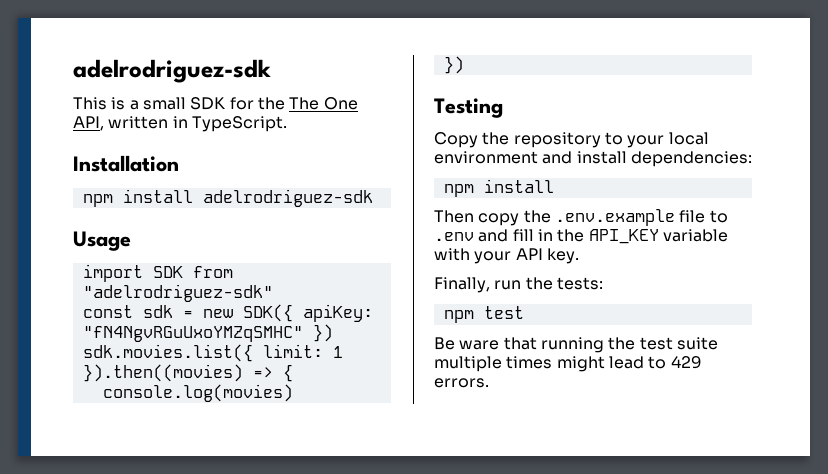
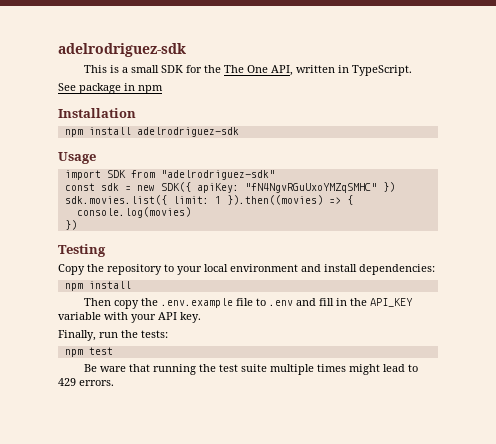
(287, 124) none -> [58,83,163,94] // See package in npm

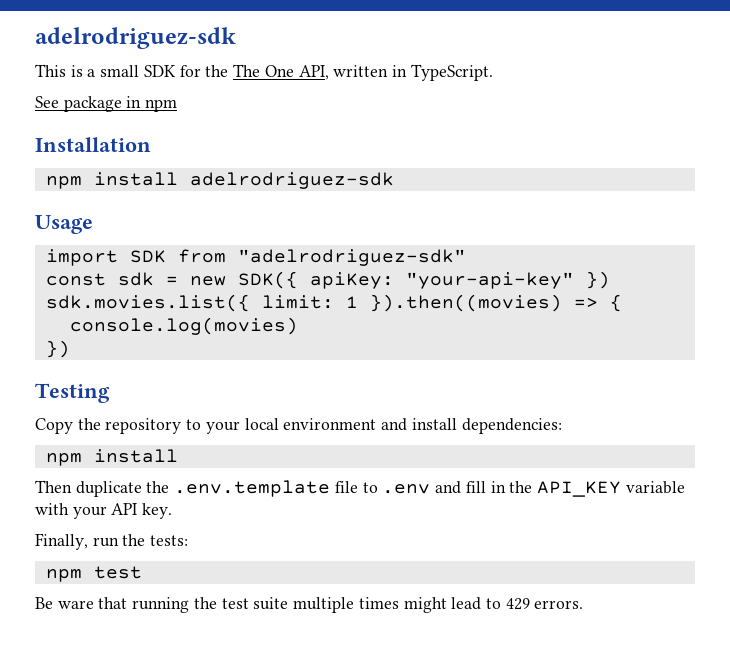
[244,183,377,193] "fN4NgvRGuUxoYMZqSMHC" -> [405,272,574,289] "your-api-key"
[113,298,233,309] copy the .env.example -> [75,480,331,497] duplicate the .env.template

